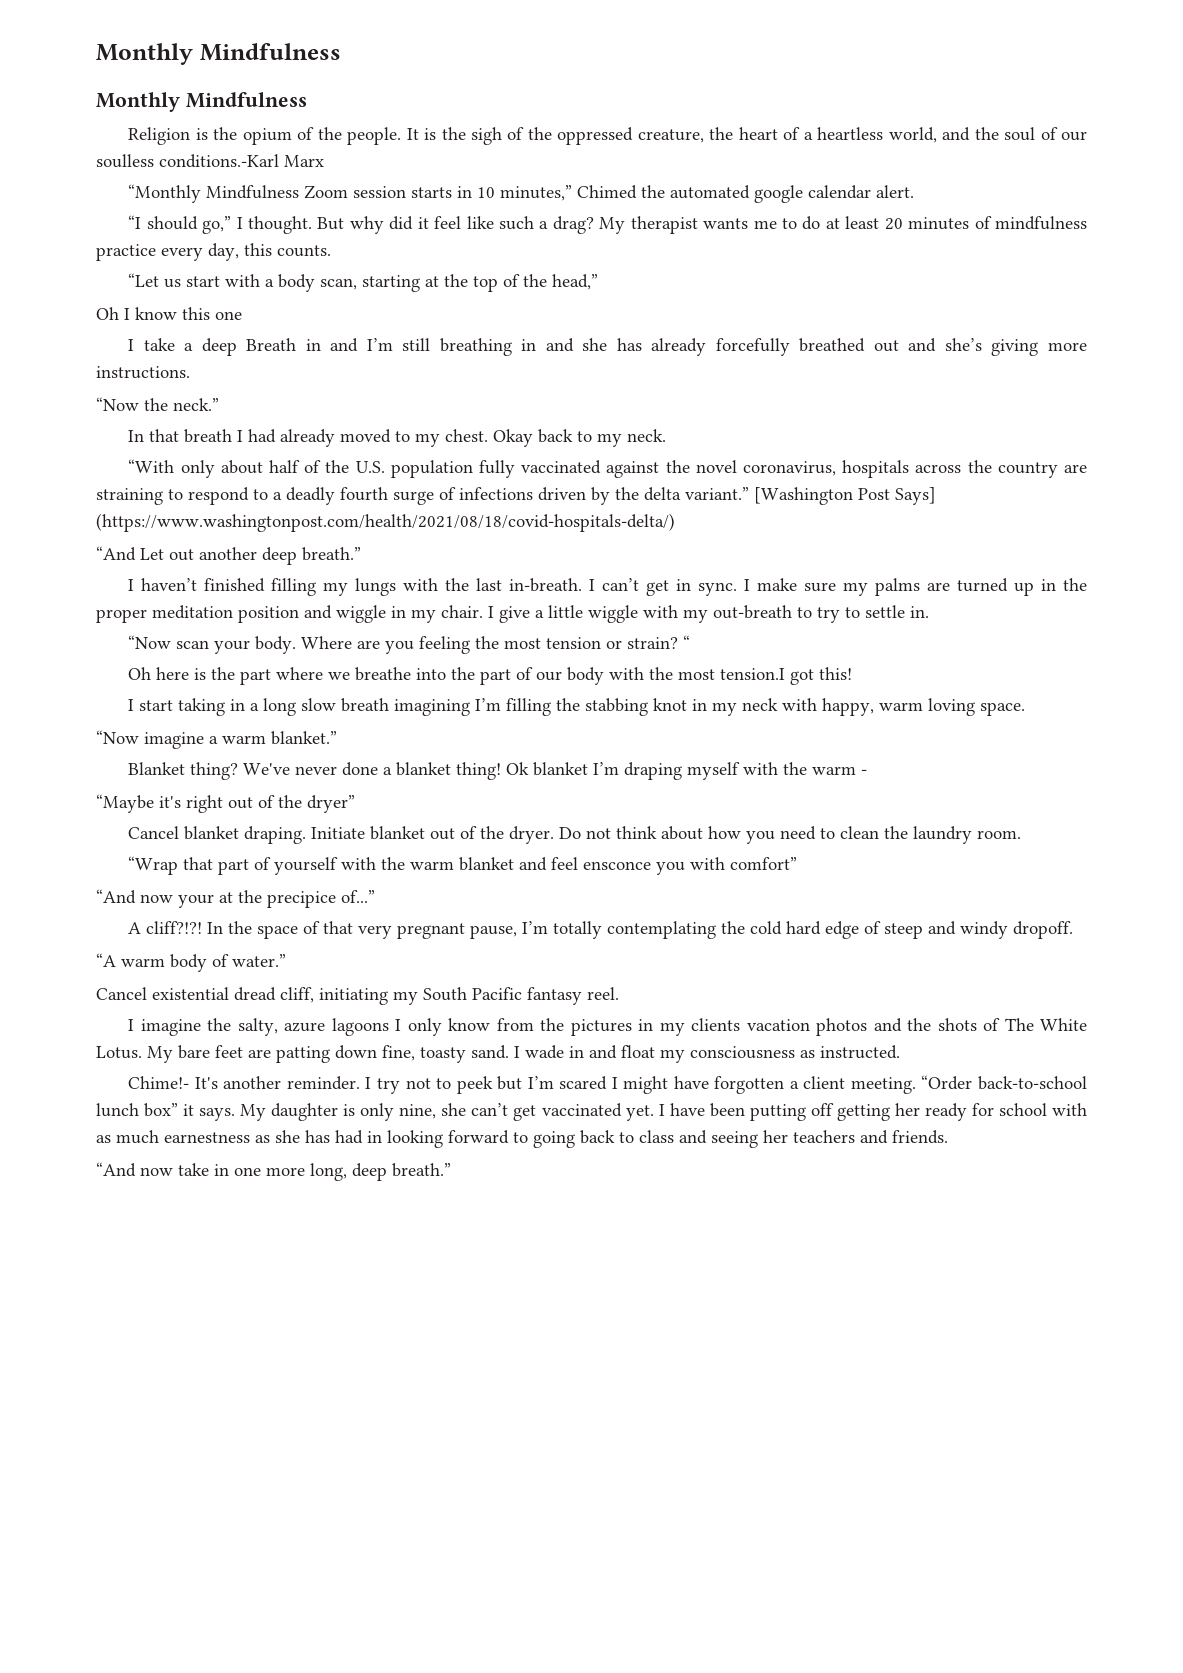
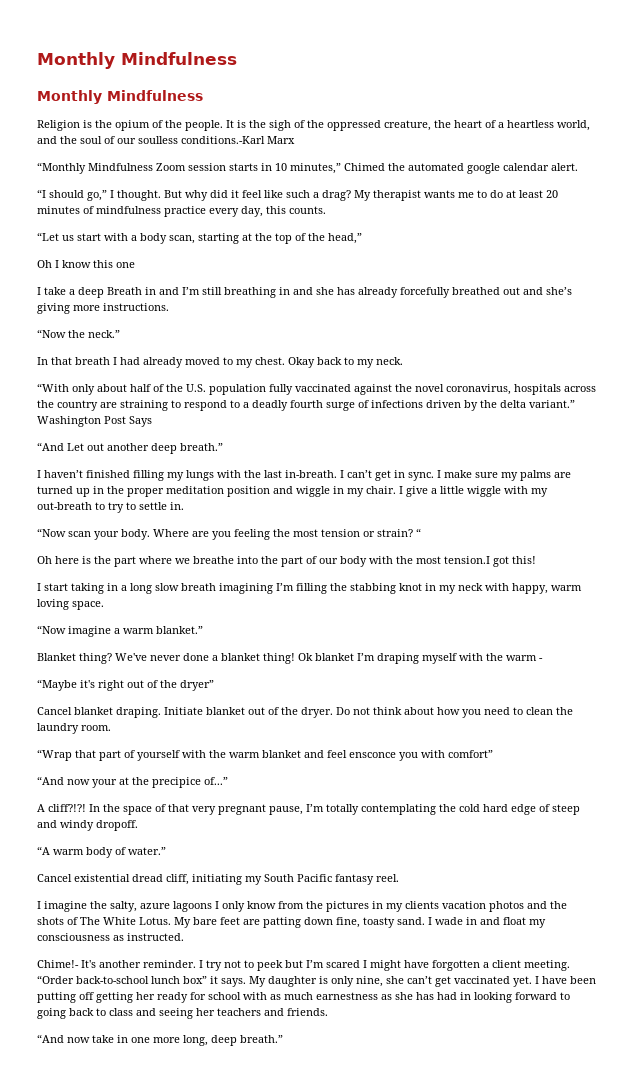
[754,487,936,505] [96,513,675,532] [Washington Post Says] (https://www.washingtonpost.com/health/2021/08/18/covid-hospitals-delta/) -> [37,416,152,427] Washington Post Says

